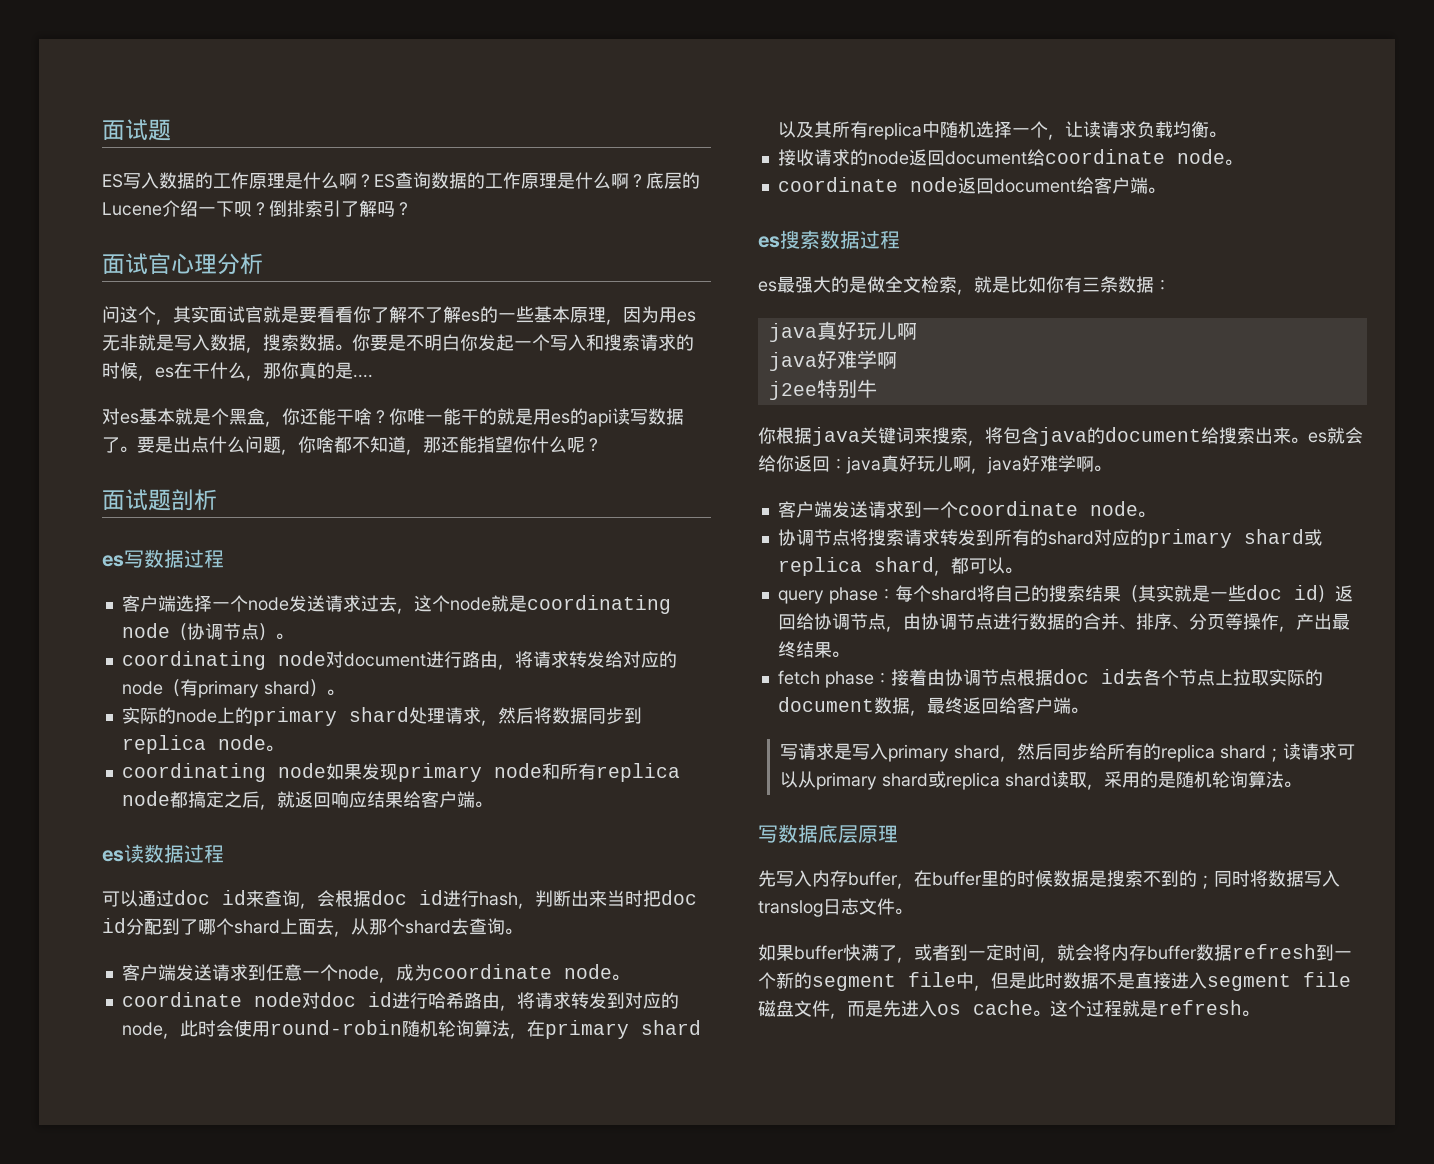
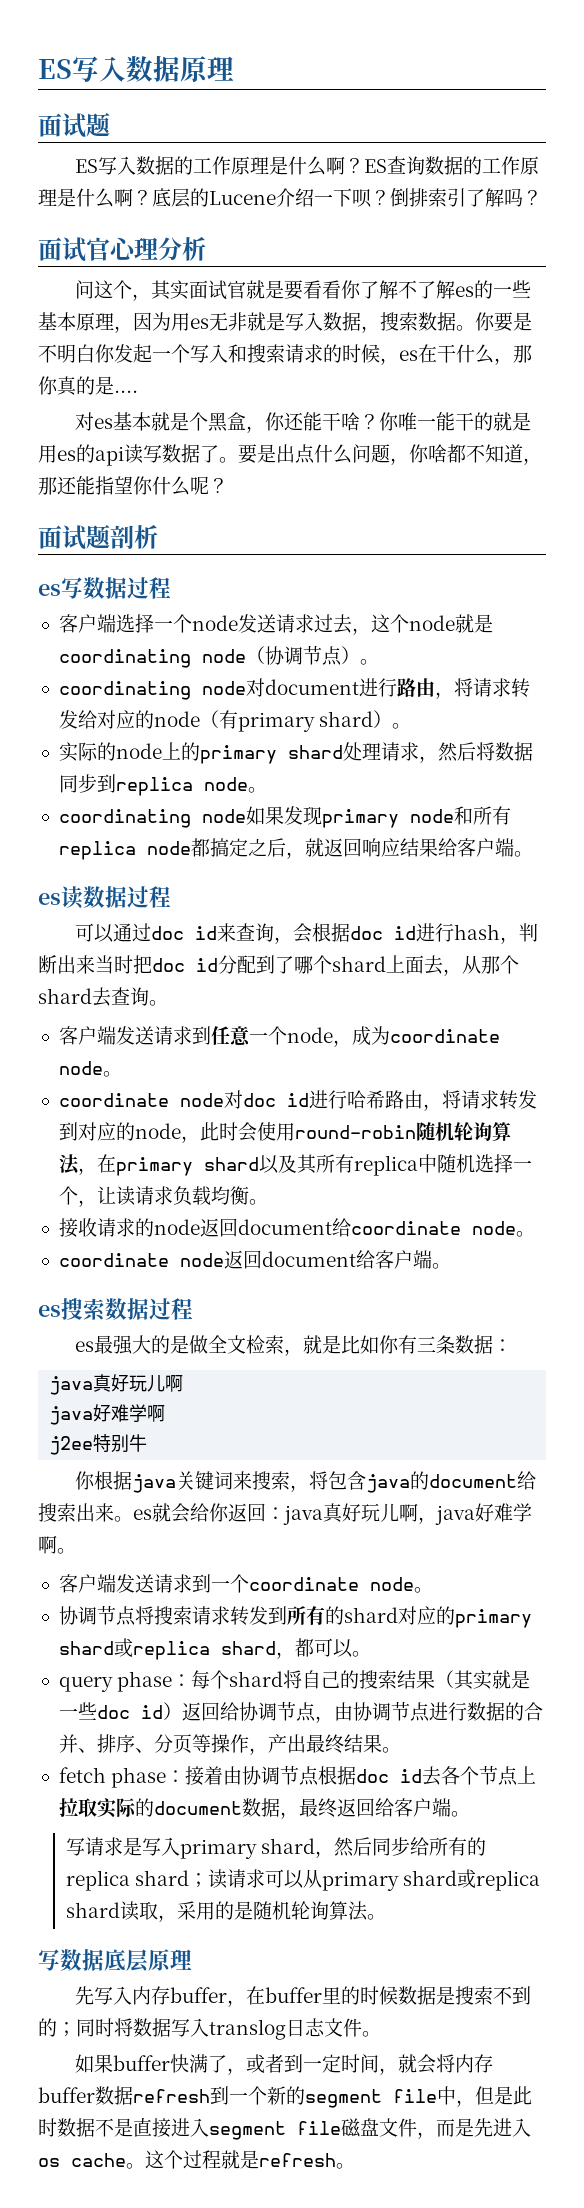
(102, 130) none -> [38,55,234,82] ES写入数据原理 //

